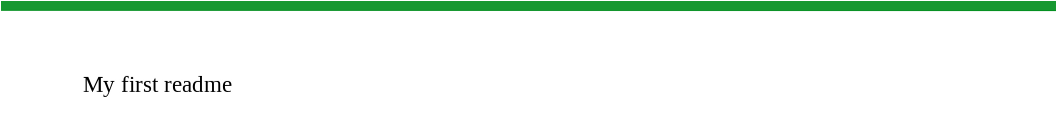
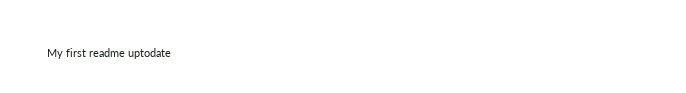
(233, 83) none -> [128,48,171,59] uptodate

